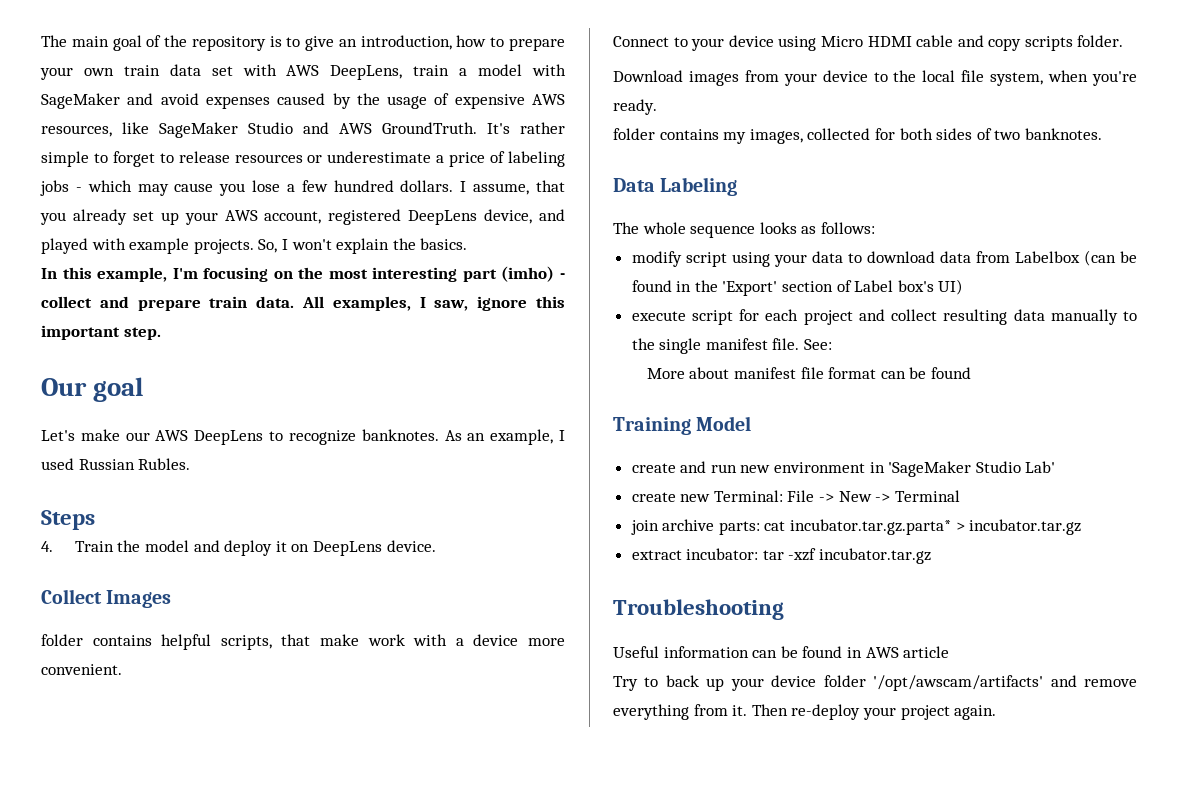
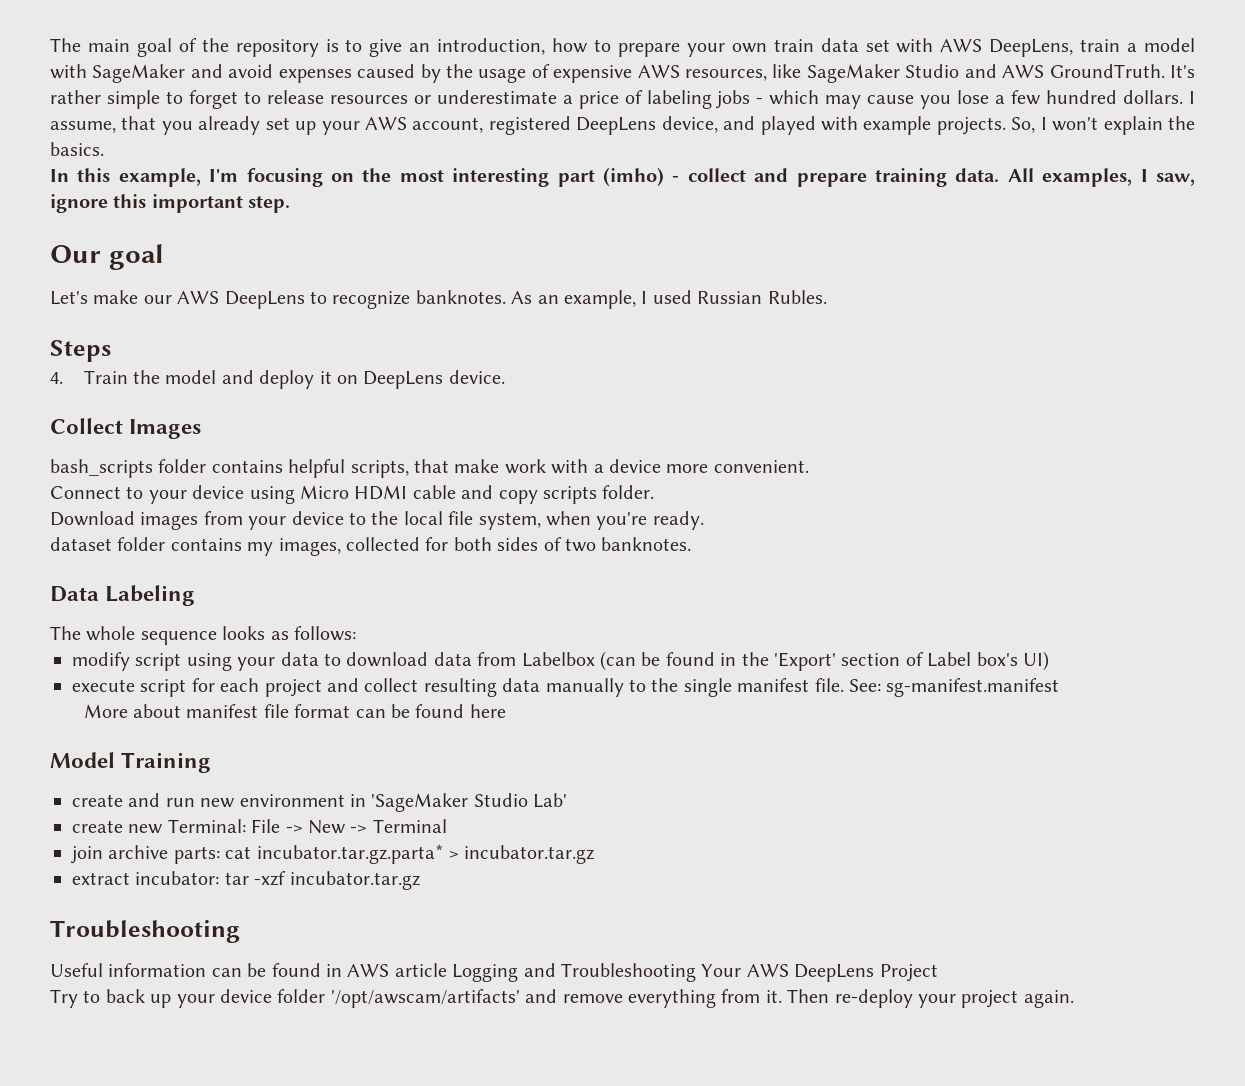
[209,296,248,308] train -> [874,168,947,187] training
(172, 599) none -> [50,459,153,478] bash_scripts
(657, 107) none -> [50,537,112,551] dataset
(833, 344) none -> [886,678,1060,697] sg-manifest.manifest
(972, 373) // -> [469,704,506,718] [50,752,115,768] here // Model
[696,416,752,431] Model -> (212, 762) none
(950, 652) none -> [452,963,938,982] Logging and Troubleshooting Your AWS DeepLens Project

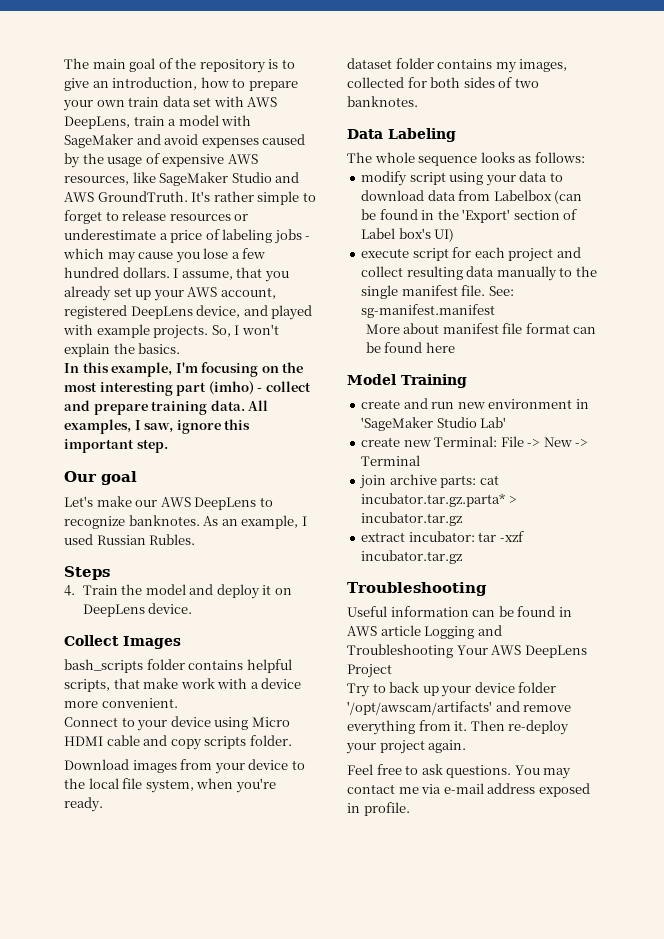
(1074, 999) none -> [347,764,572,779] [347,783,590,797] [347,802,410,816] // Feel free to ask questions. You may contact me via e-mail address exposed in profile.

